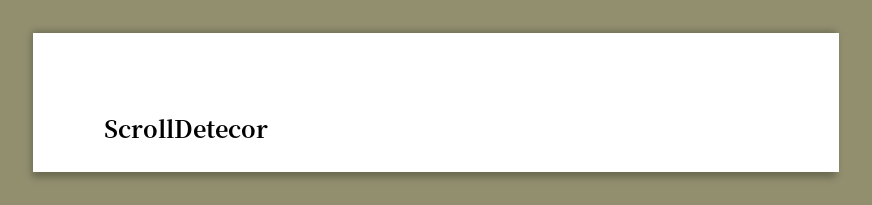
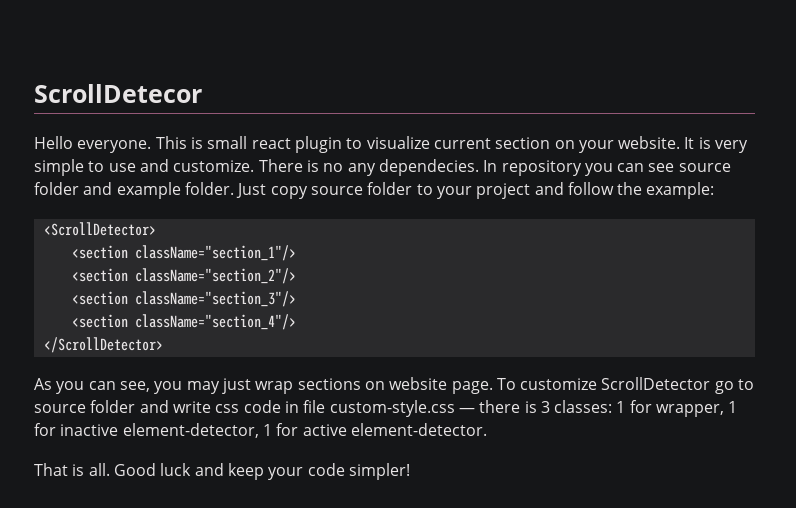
(268, 128) none -> [34,136,749,153] [34,159,731,176] [34,182,715,199] [43,222,156,236] [71,245,296,261] [71,268,296,284] [71,291,296,307] [71,314,296,330] [43,337,163,353] [34,377,755,394] [34,400,738,417] [34,423,487,438] [34,463,410,480] // Hello everyone. This is small react plugin to visualize current section on your website. It is very simple to use and customize. There is no any dependecies. In repository you can see source folder and example folder. Just copy source folder to your project and follow the example: // <ScrollDetector> // <section className="section_1"/> // <section className="section_2"/> // <section className="section_3"/> // <section className="section_4"/> // </ScrollDetector> // As you can see, you may just wrap sections on website page. To customize ScrollDetector go to source folder and write css code in file custom-style.css — there is 3 classes: 1 for wrapper, 1 for inactive element-detector, 1 for active element-detector. // That is all. Good luck and keep your code simpler!

